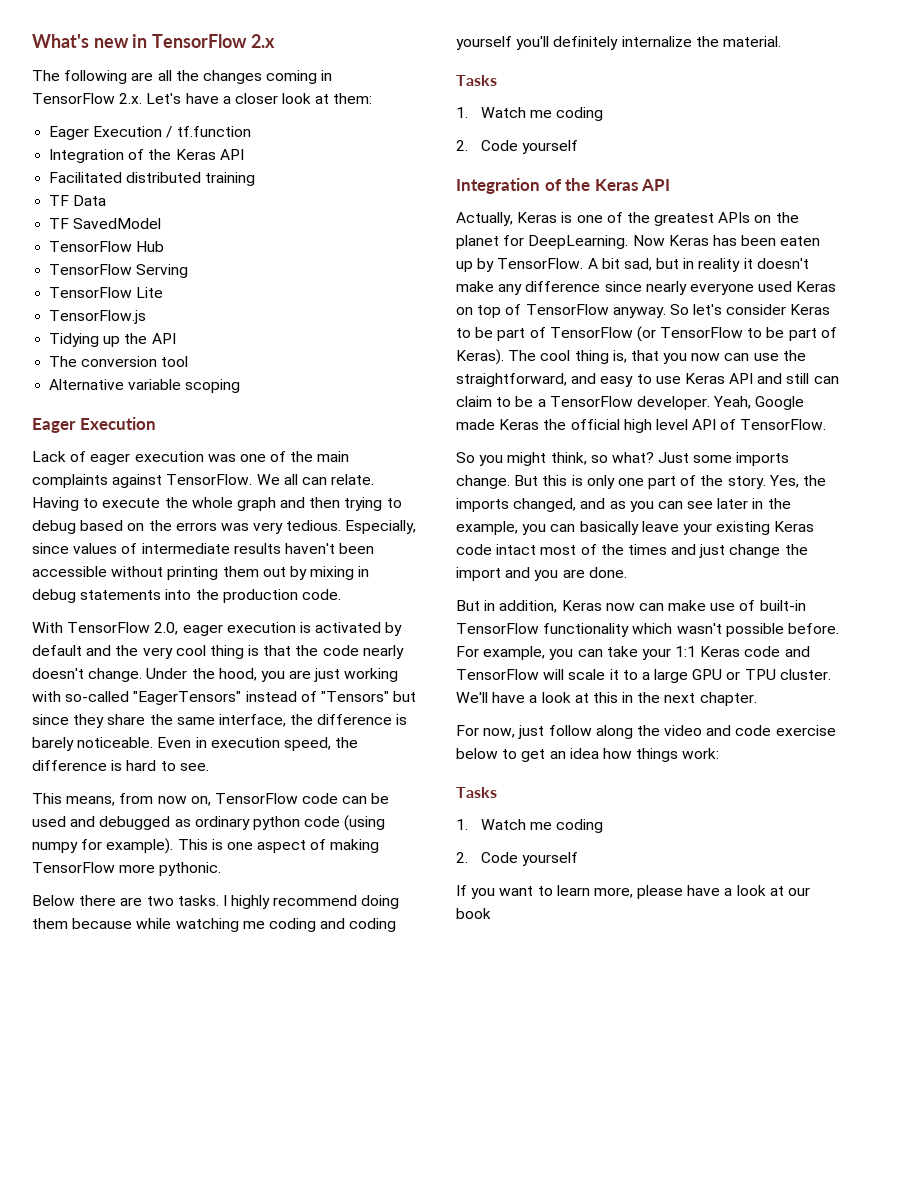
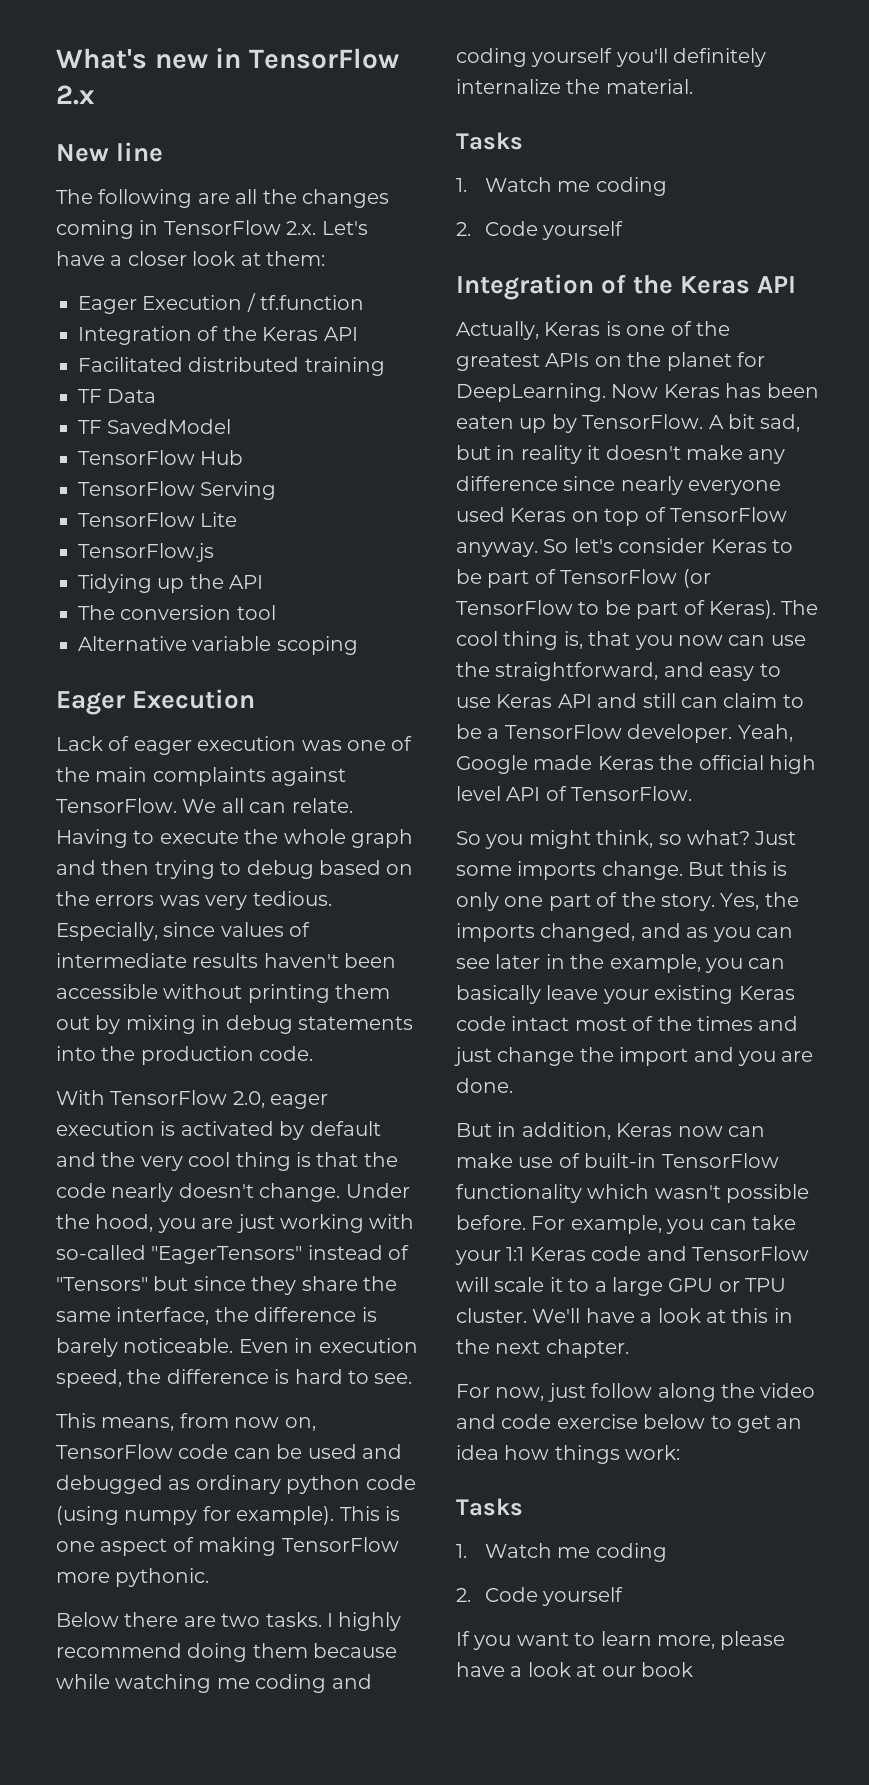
(275, 41) none -> [56,142,164,162] // New line

